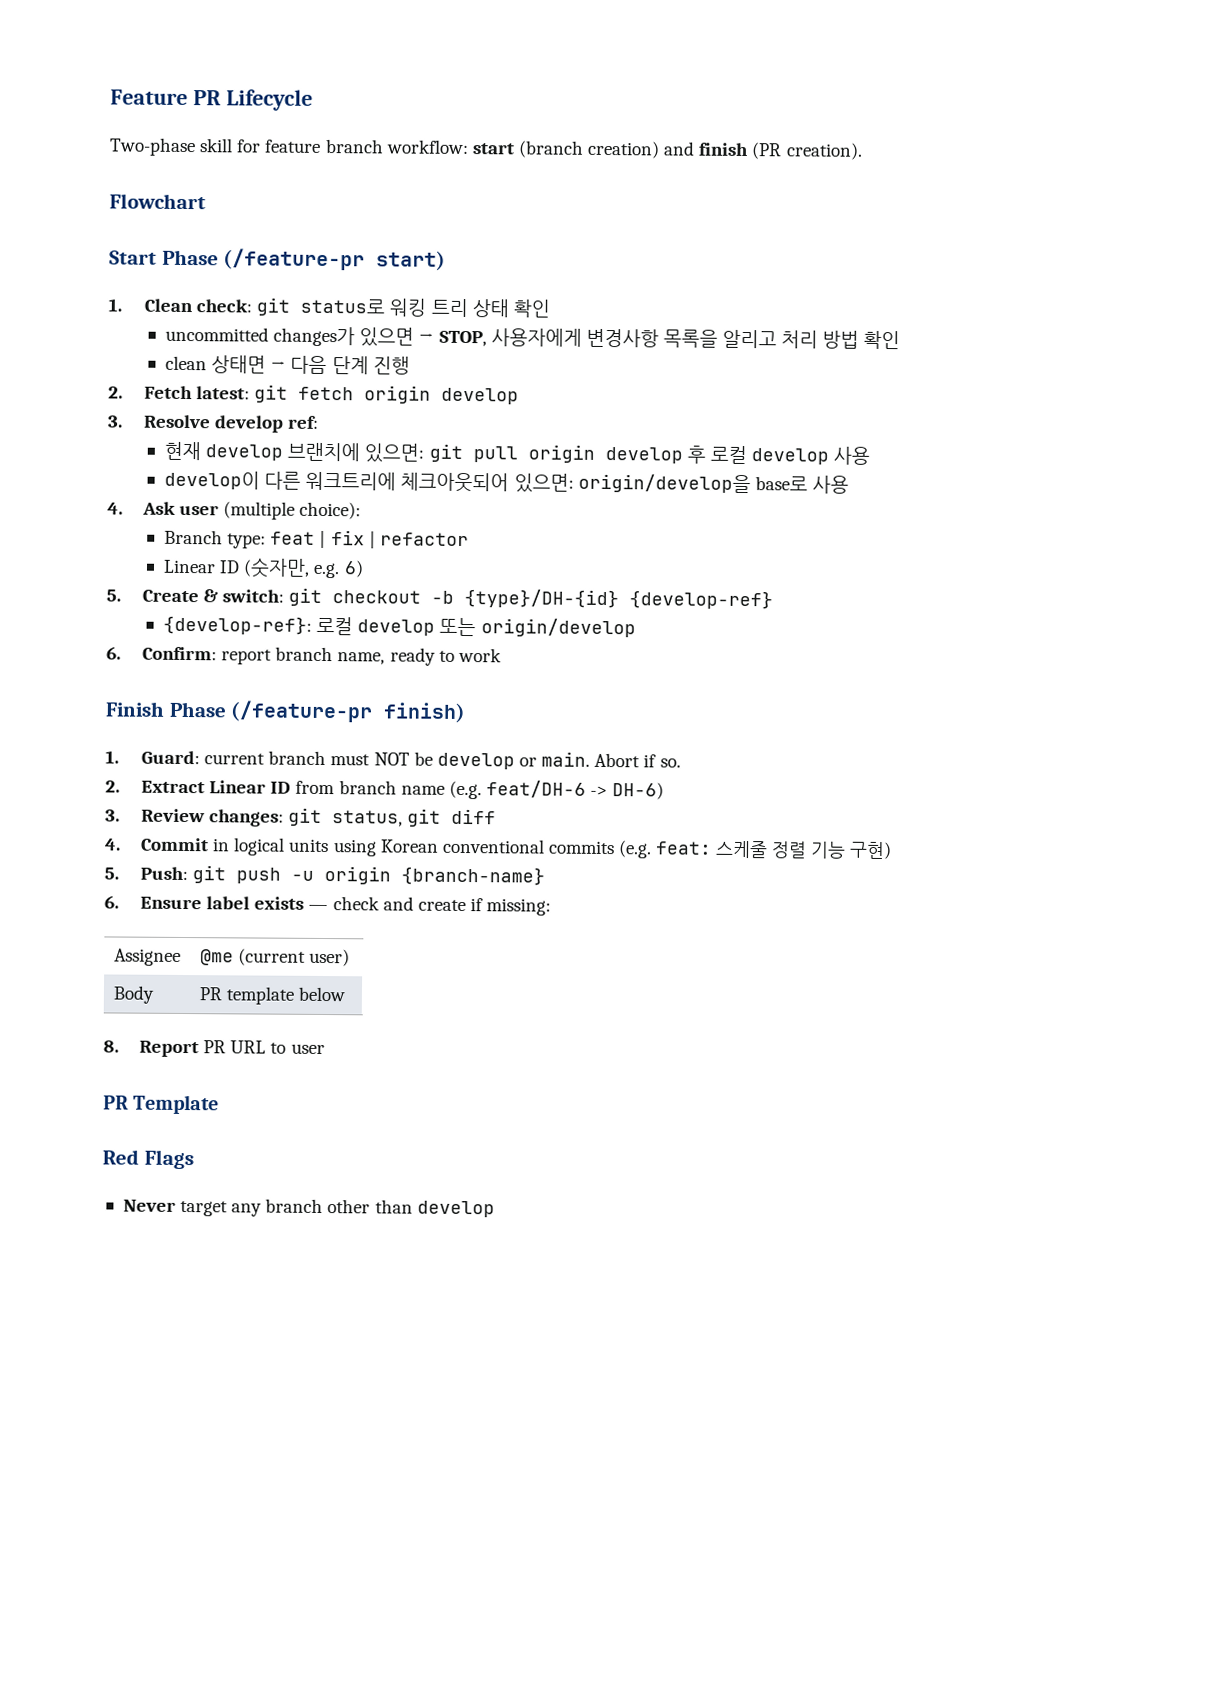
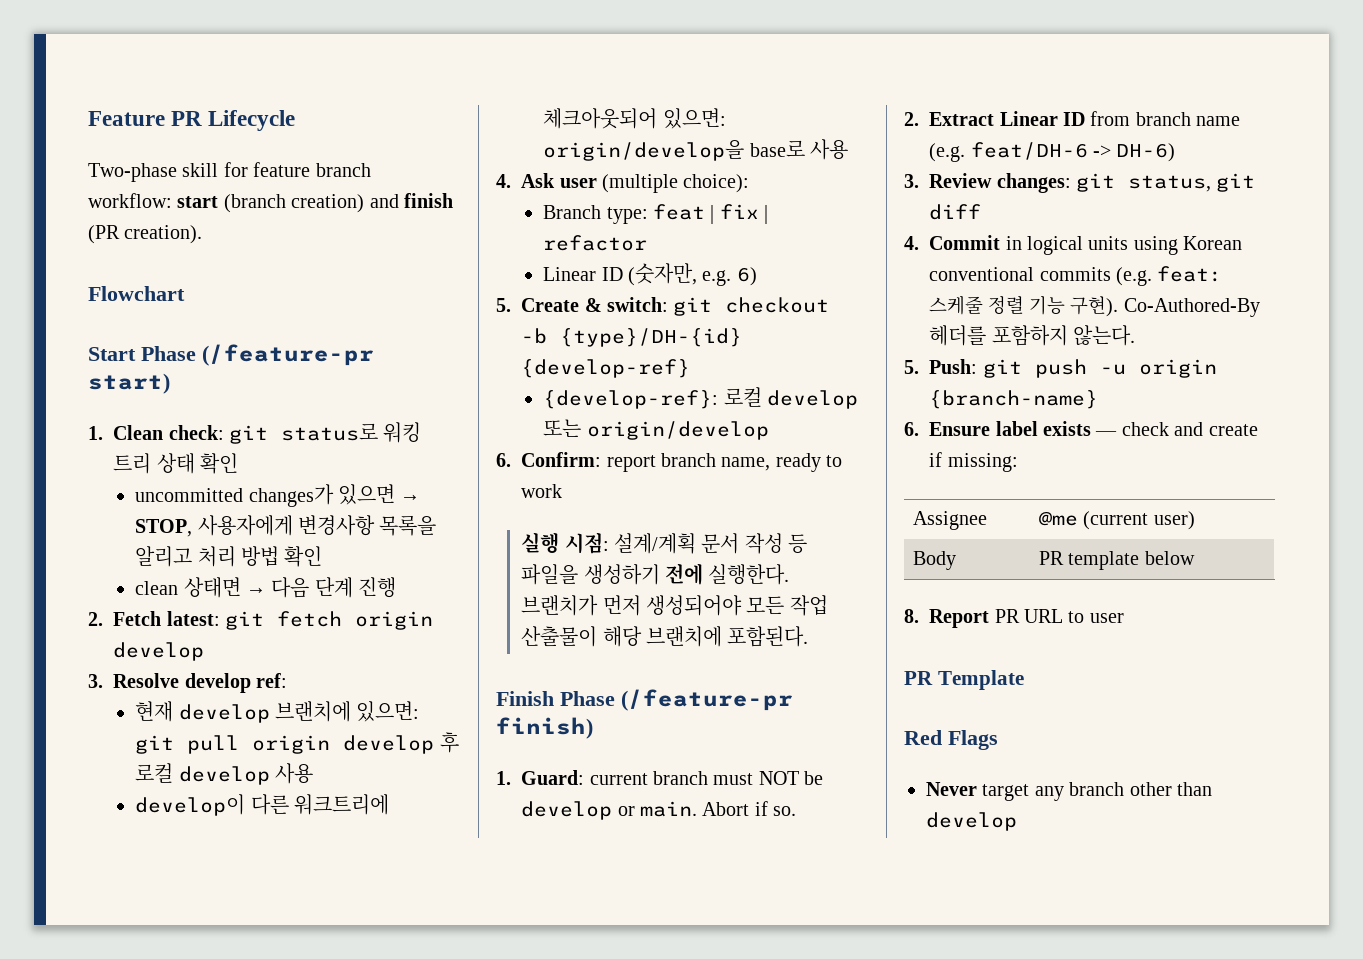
(502, 655) none -> [521,532,808,554] [521,563,790,585] [521,595,828,616] [521,626,809,647] // 실행 시점: 설계/계획 문서 작성 등 파일을 생성하기 전에 실행한다. 브랜치가 먼저 생성되어야 모든 작업 산출물이 해당 브랜치에 포함된다.
[849,841,893,860] 구현) -> [1070,296,1260,317] [929,325,1136,346] 구현). Co-Authored-By 헤더를 포함하지 않는다.

